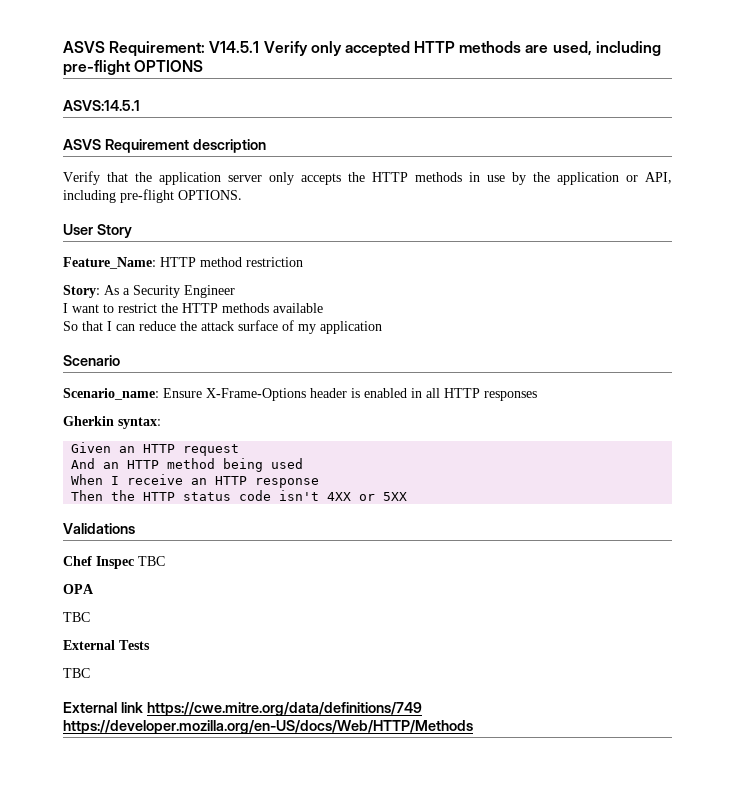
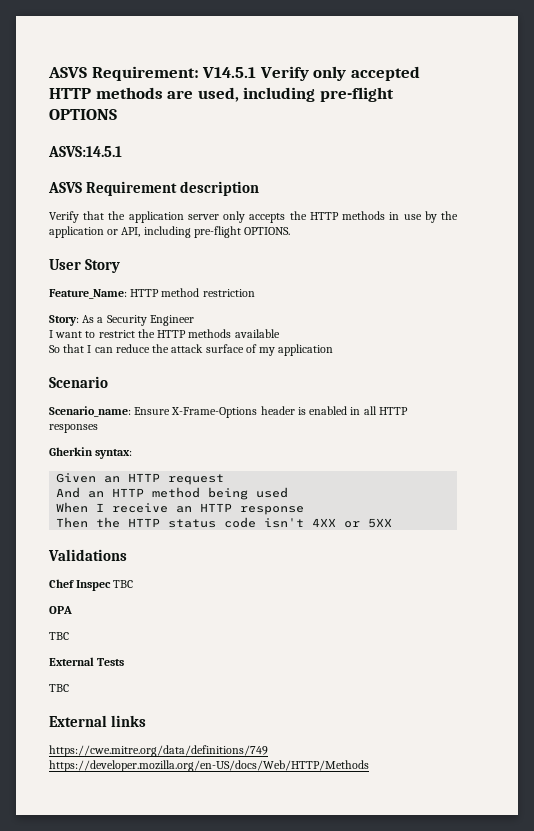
[120,702,143,713] link -> [111,715,147,727] links //

